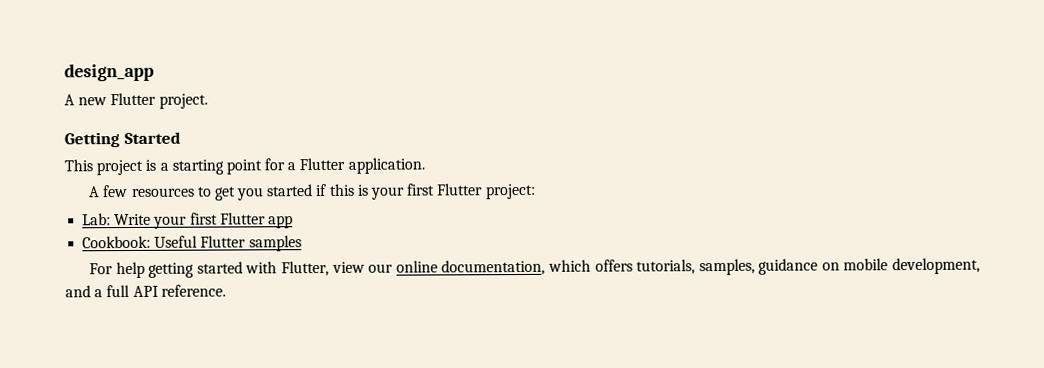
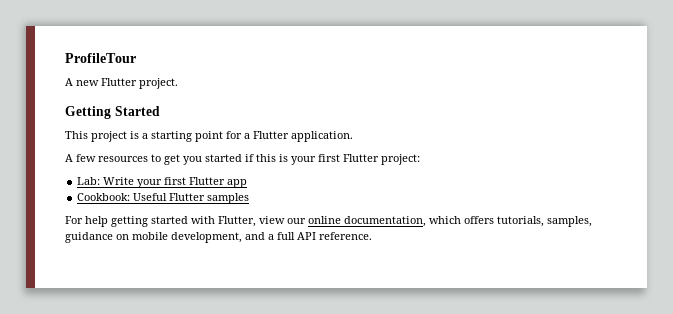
[64,63,154,82] design_app -> [65,53,136,63] ProfileTour

